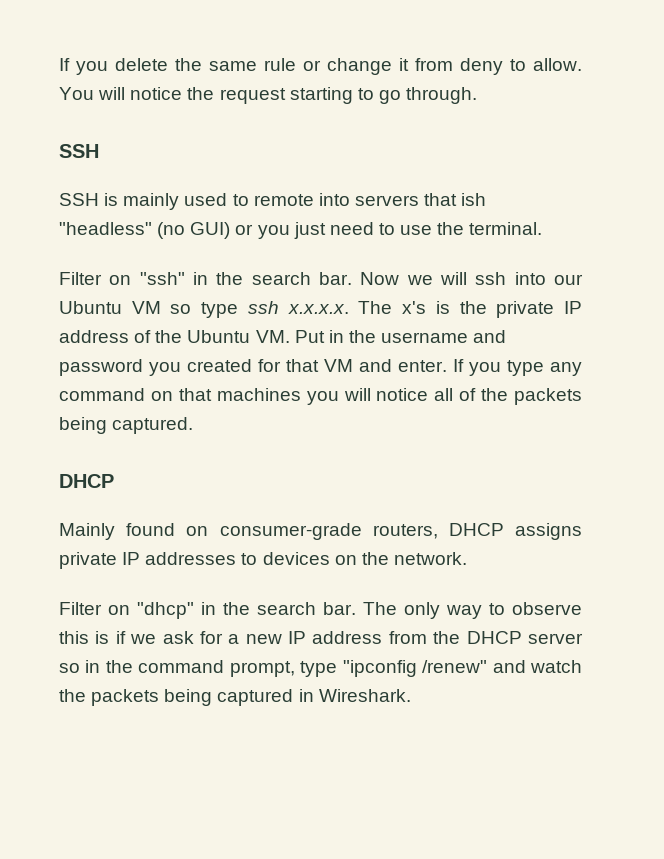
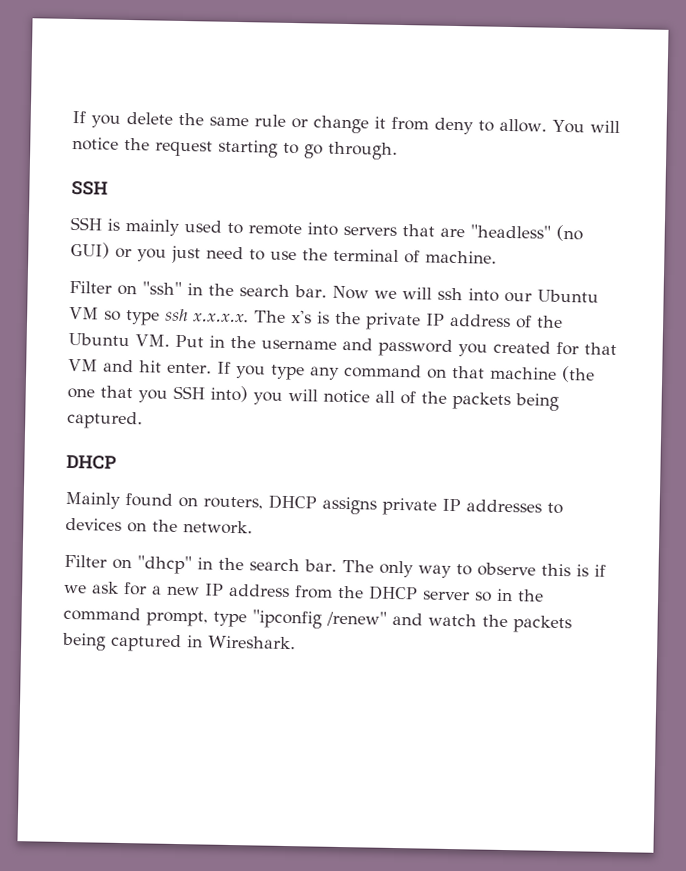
[461,193,487,206] ish -> [440,227,465,238] are
[469,222,543,235] terminal. -> [333,248,497,264] terminal of machine.
(392, 365) none -> [139,360,162,373] hit
[216,388,301,401] machines -> [489,365,595,383] [67,385,248,403] machine (the one that you SSH into)
[219,523,362,540] consumer-grade -> (198, 502) none

